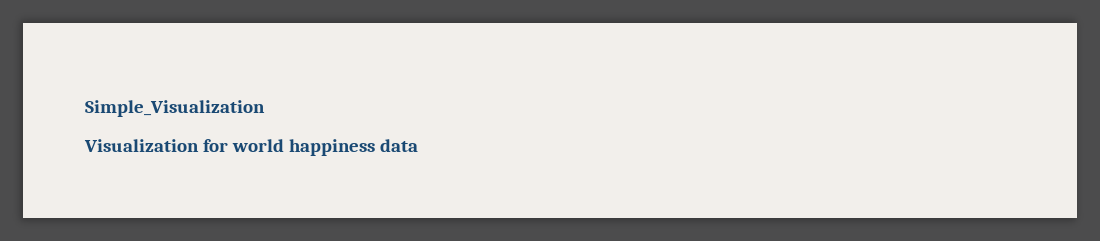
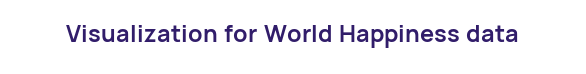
[85,100,265,117] Simple_Visualization // -> (66, 33) none
[231,139,375,156] world happiness -> [263,25,461,48] World Happiness

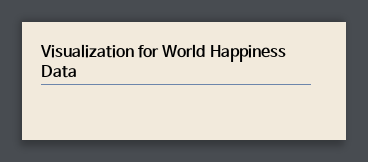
[466,25,520,42] data -> [41,65,77,78] Data

